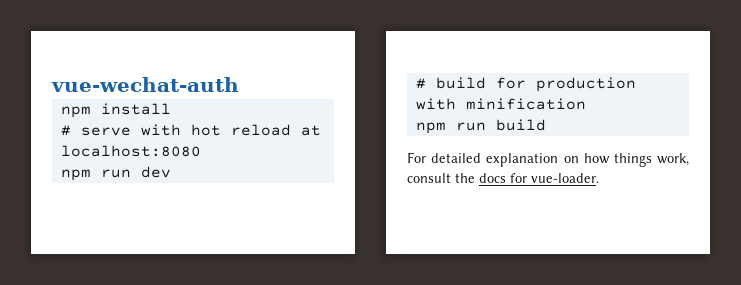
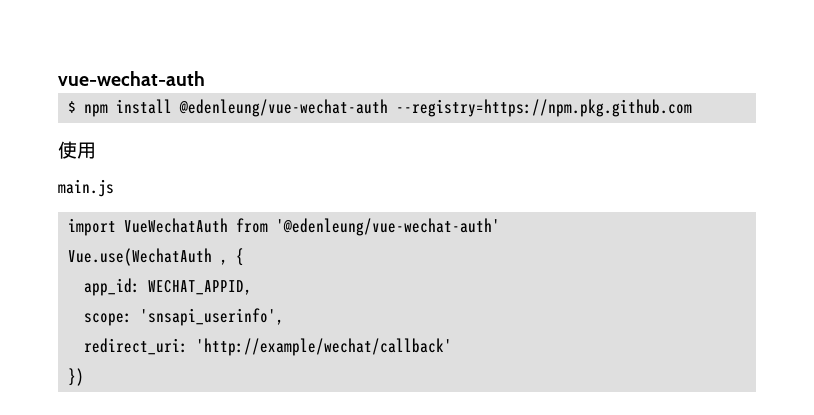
(239, 84) none -> [68,101,77,113] $
[60,124,321,136] [60,145,201,157] [60,166,171,181] [415,77,636,92] [415,98,586,110] [415,119,546,134] [407,152,689,167] [407,173,599,183] // # serve with hot reload at localhost:8080 // npm run dev // # build for production with minification // npm run build // For detailed explanation on how things work, consult the docs for vue-loader. -> [179,99,693,117] [58,141,96,159] [58,179,114,197] [68,218,501,236] [68,248,245,266] [84,278,253,296] [84,308,285,326] [84,338,453,356] [68,368,85,386] @edenleung/vue-wechat-auth --registry=https://npm.pkg.github.com // 使用 // main.js // import VueWechatAuth from '@edenleung/vue-wechat-auth' // Vue.use(WechatAuth , { // app_id: WECHAT_APPID, // scope: 'snsapi_userinfo', // redirect_uri: 'http://example/wechat/callback' // })

